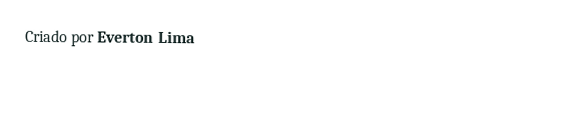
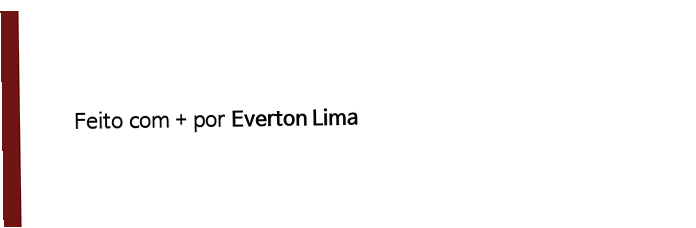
[25,29,68,43] Criado -> [73,111,189,130] Feito com +

